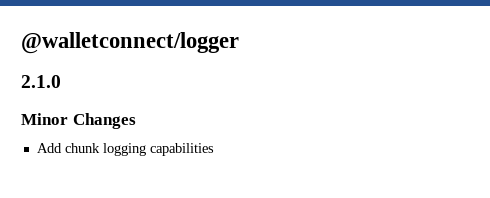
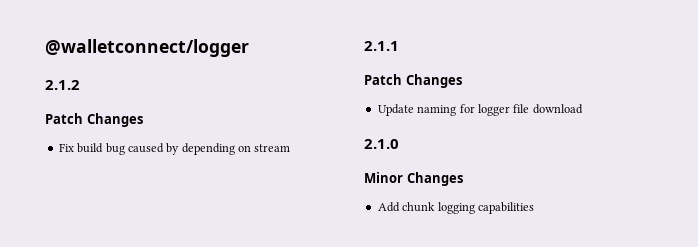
(239, 43) none -> [45,80,80,90] [45,113,143,127] [58,143,291,155] [364,41,399,51] [364,74,462,88] [377,104,583,116] // 2.1.2 // Patch Changes // Fix build bug caused by depending on stream // 2.1.1 // Patch Changes // Update naming for logger file download

